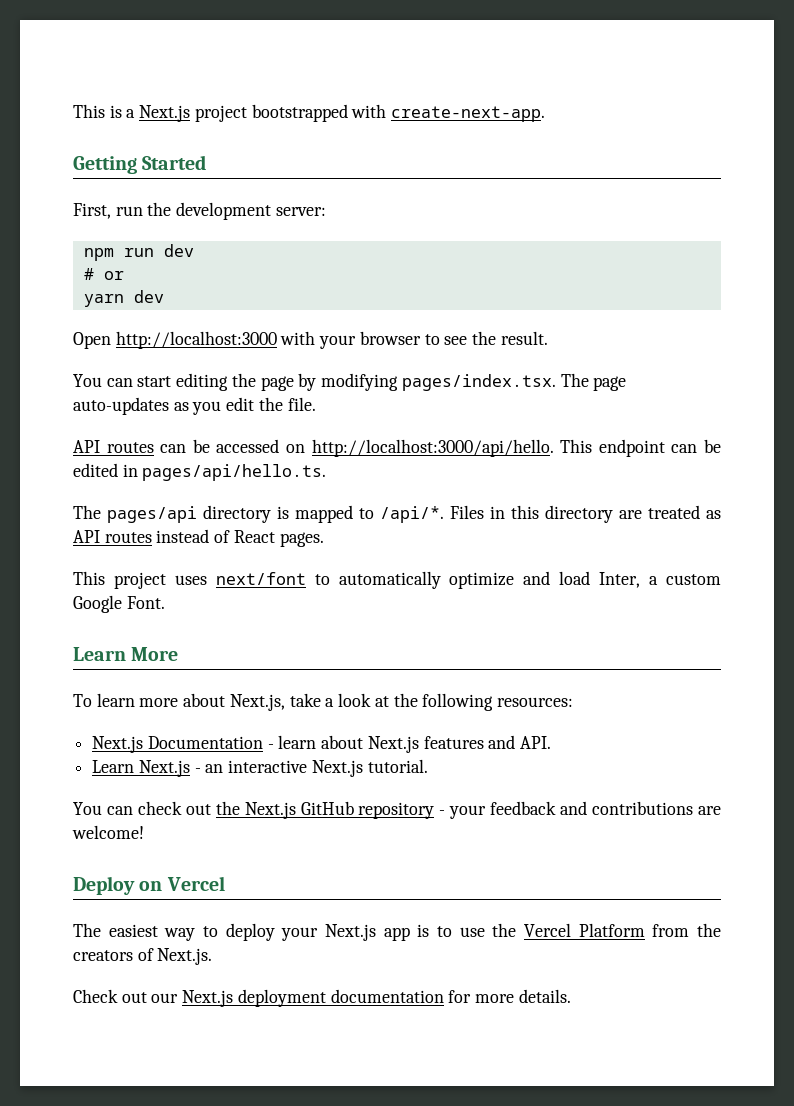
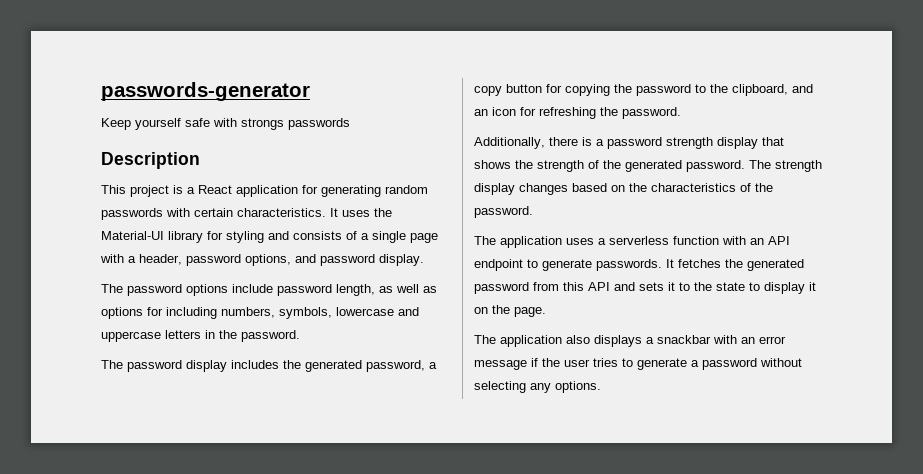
[73,104,546,122] [73,155,207,174] [73,202,326,220] [83,244,194,261] [83,268,124,280] [83,290,164,307] [73,331,548,349] [73,373,627,391] [73,397,316,415] [73,439,722,457] [73,463,327,481] [73,505,721,523] [73,529,324,547] [73,571,721,589] [73,595,165,613] [73,647,179,661] [73,693,573,711] [92,735,552,753] [92,759,428,777] [73,801,721,819] [72,825,144,839] [73,876,225,895] [73,923,721,941] [73,948,213,965] [73,989,571,1007] This is a Next.js project bootstrapped with create-next-app. // Getting Started // First, run the development server: // npm run dev // # or // yarn dev // Open http://localhost:3000 with your browser to see the result. // You can start editing the page by modifying pages/index.tsx. The page auto-updates as you edit the file. // API routes can be accessed on http://localhost:3000/api/hello. This endpoint can be edited in pages/api/hello.ts. // The pages/api directory is mapped to /api/*. Files in this directory are treated as API routes instead of React pages. // This project uses next/font to automatically optimize and load Inter, a custom Google Font. // Learn More // To learn more about Next.js, take a look at the following resources: // Next.js Documentation - learn about Next.js features and API. // Learn Next.js - an interactive Next.js tutorial. // You can check out the Next.js GitHub repository - your feedback and contributions are welcome! // Deploy on Vercel // The easiest way to deploy your Next.js app is to use the Vercel Platform from the creators of Next.js. // Check out our Next.js deployment documentation for more details. -> [101,82,310,101] [101,118,350,130] [101,152,200,169] [101,185,428,197] [101,208,392,220] [101,231,438,243] [100,254,424,266] [101,284,437,296] [101,307,419,319] [101,330,300,342] [101,360,437,372] [474,84,813,96] [474,107,681,119] [474,137,784,149] [474,160,822,172] [474,183,773,195] [474,206,533,218] [474,236,790,248] [474,259,804,271] [474,282,816,294] [474,305,546,317] [474,335,786,347] [474,358,802,370] [474,381,601,393] passwords-generator // Keep yourself safe with strongs passwords // Description // This project is a React application for generating random passwords with certain characteristics. It uses the Material-UI library for styling and consists of a single page with a header, password options, and password display. // The password options include password length, as well as options for including numbers, symbols, lowercase and uppercase letters in the password. // The password display includes the generated password, a copy button for copying the password to the clipboard, and an icon for refreshing the password. // Additionally, there is a password strength display that shows the strength of the generated password. The strength display changes based on the characteristics of the password. // The application uses a serverless function with an API endpoint to generate passwords. It fetches the generated password from this API and sets it to the state to display it on the page. // The application also displays a snackbar with an error message if the user tries to generate a password without selecting any options.

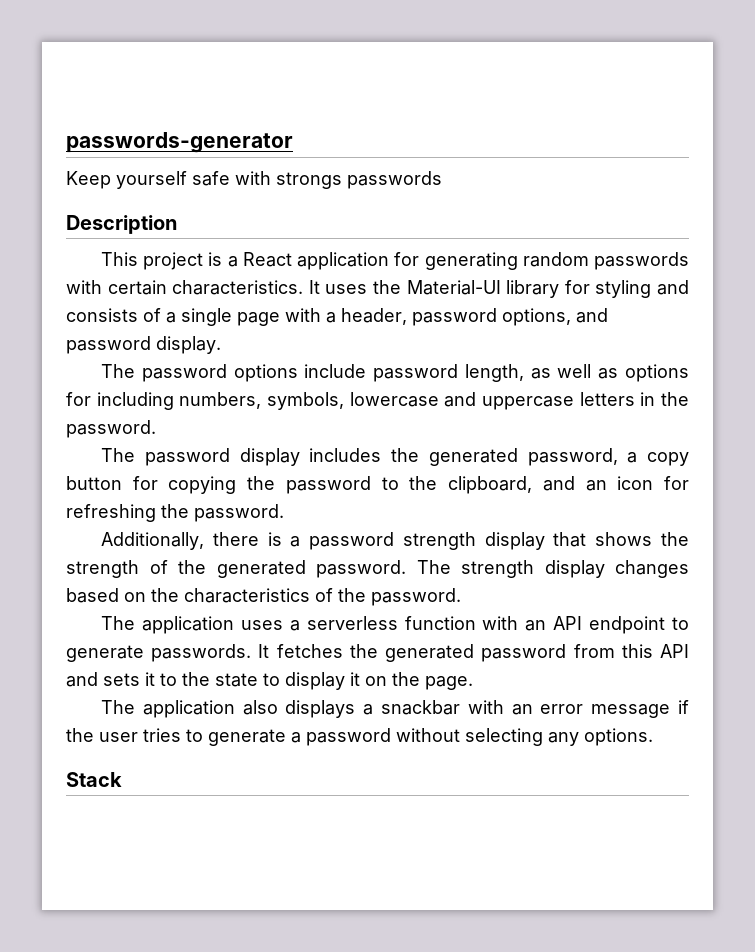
(601, 387) none -> [66,772,122,787] // Stack

